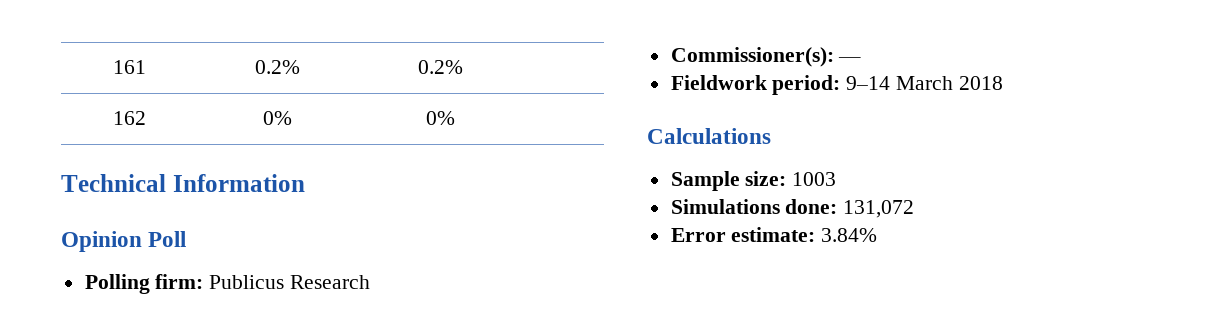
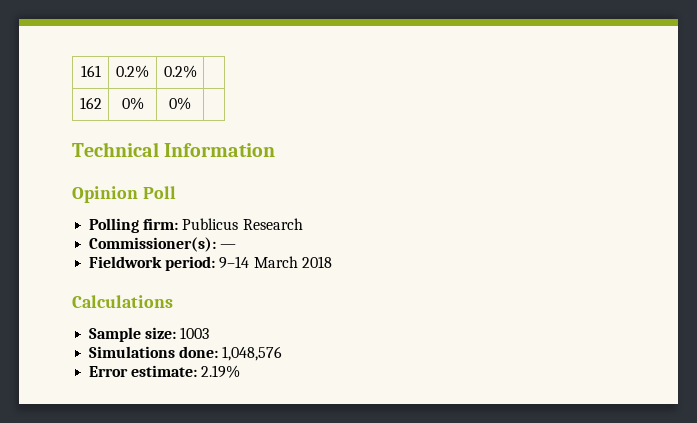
[843,200,915,218] 131,072 -> [222,346,283,361] 1,048,576
[821,228,878,242] 3.84% -> [201,365,241,378] 2.19%

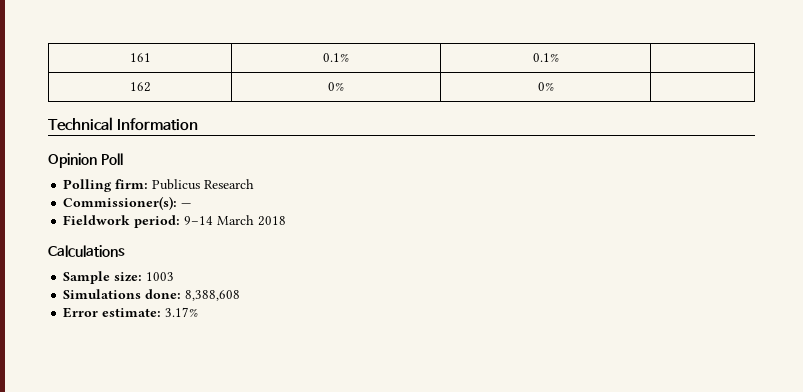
[116,65,149,78] [163,65,197,78] 0.2% | 0.2% -> [323,53,349,62] [532,53,559,62] 0.1% | 0.1%
[222,346,283,361] 1,048,576 -> [185,290,241,301] 8,388,608
[201,365,241,378] 2.19% -> [165,307,199,317] 3.17%

